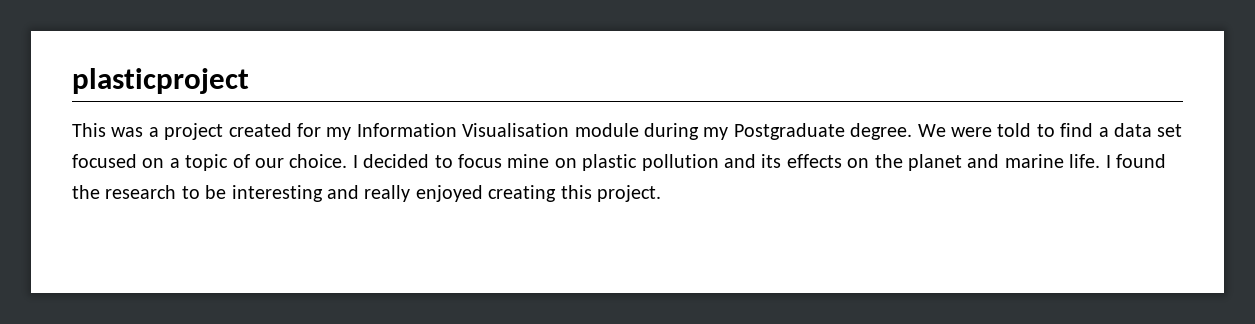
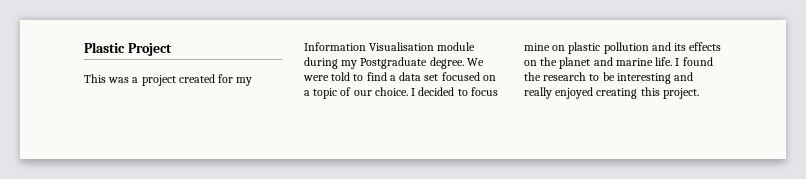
[72,68,249,94] plasticproject -> [84,42,172,56] Plastic Project

